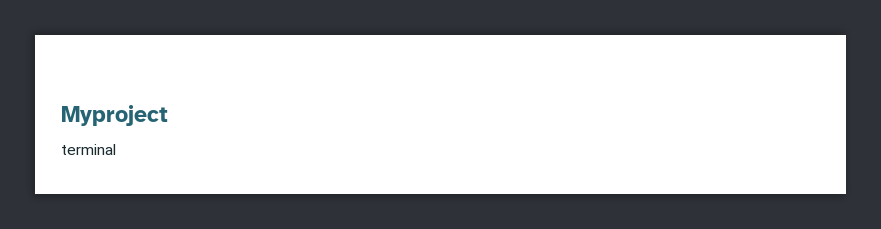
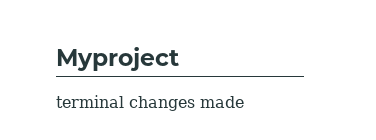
(116, 149) none -> [129,96,244,111] changes made

